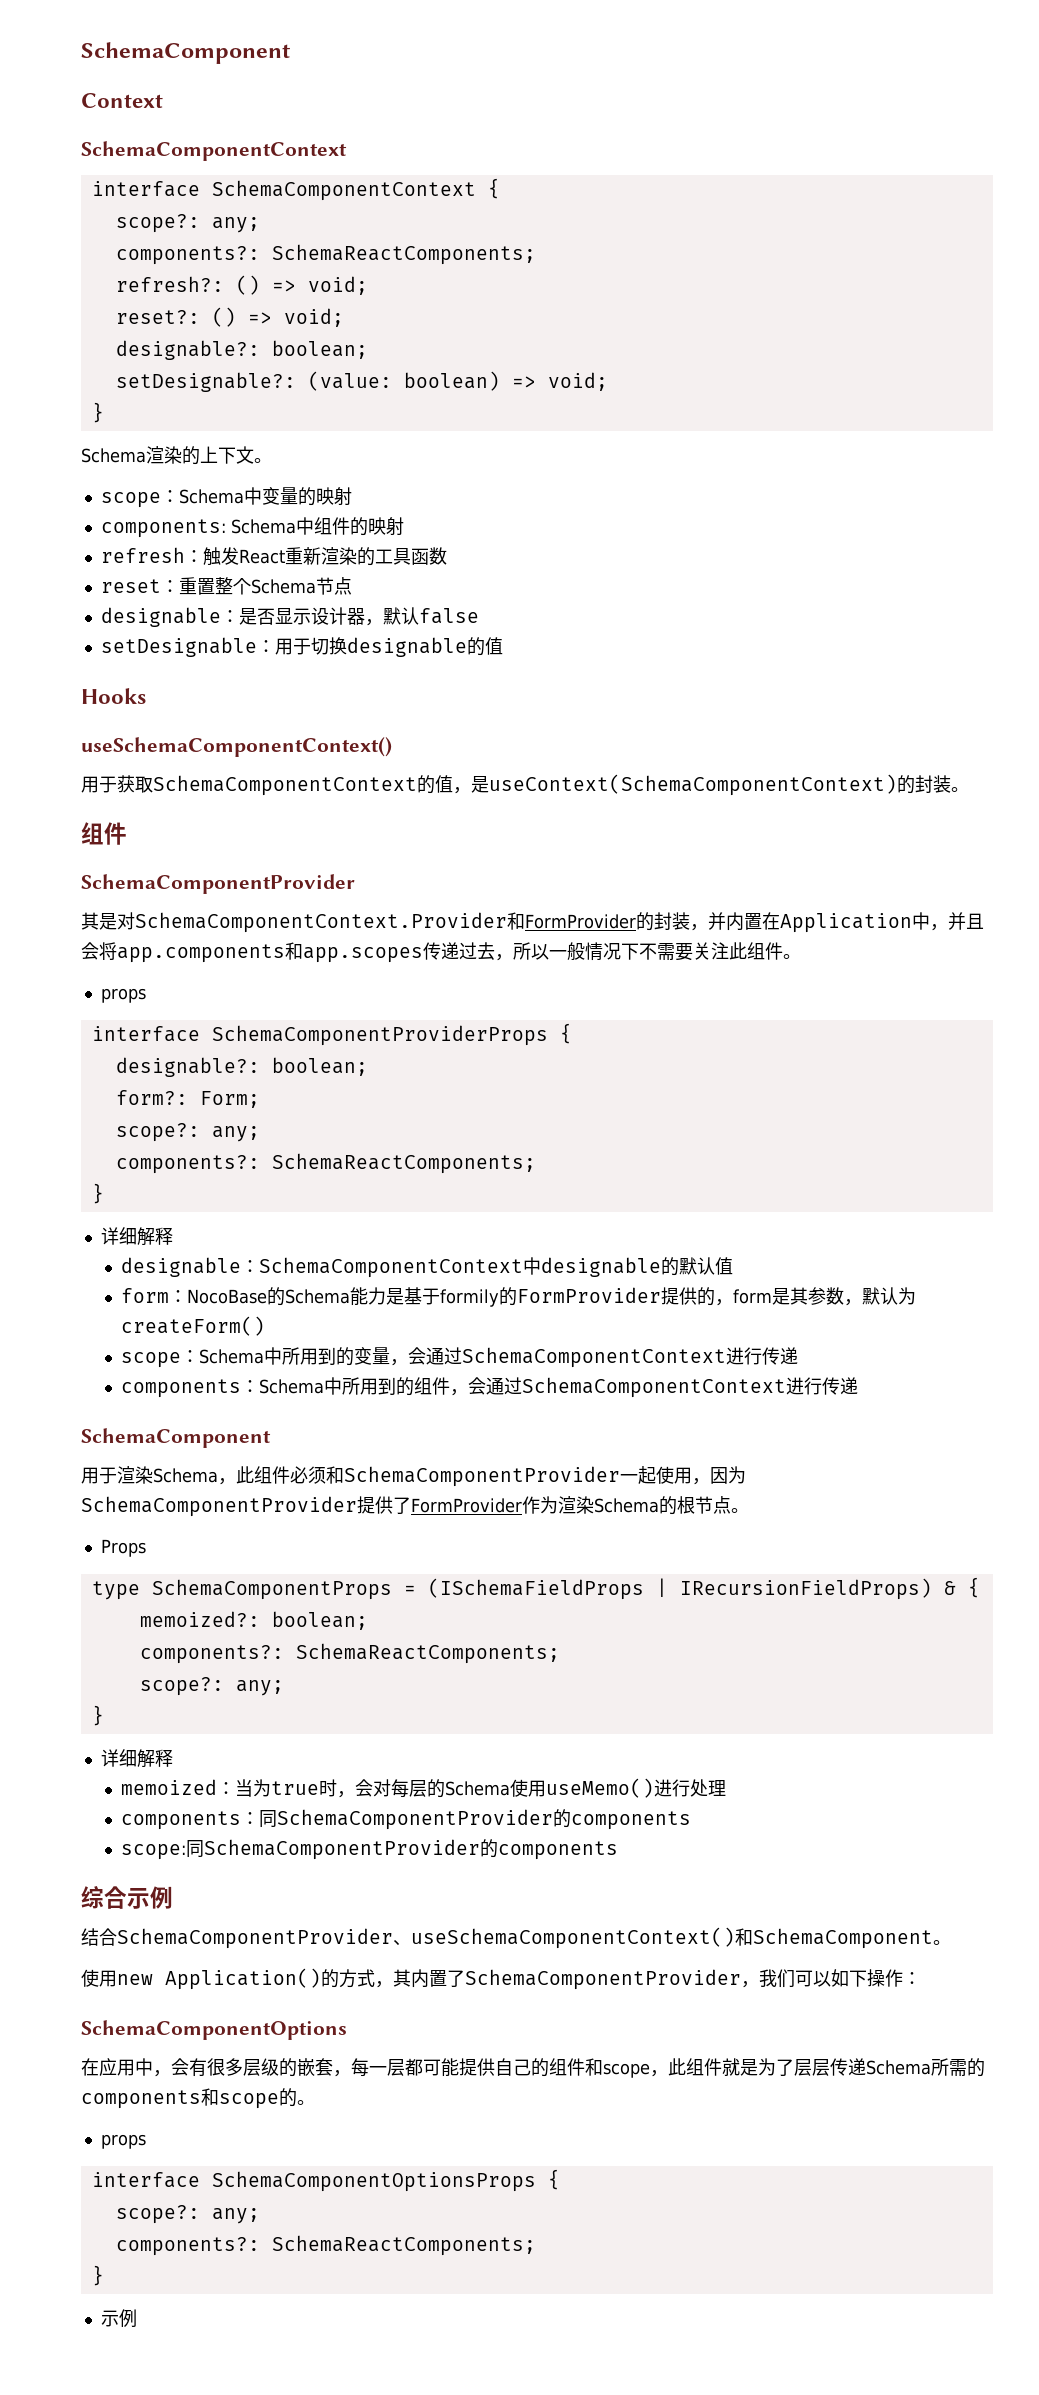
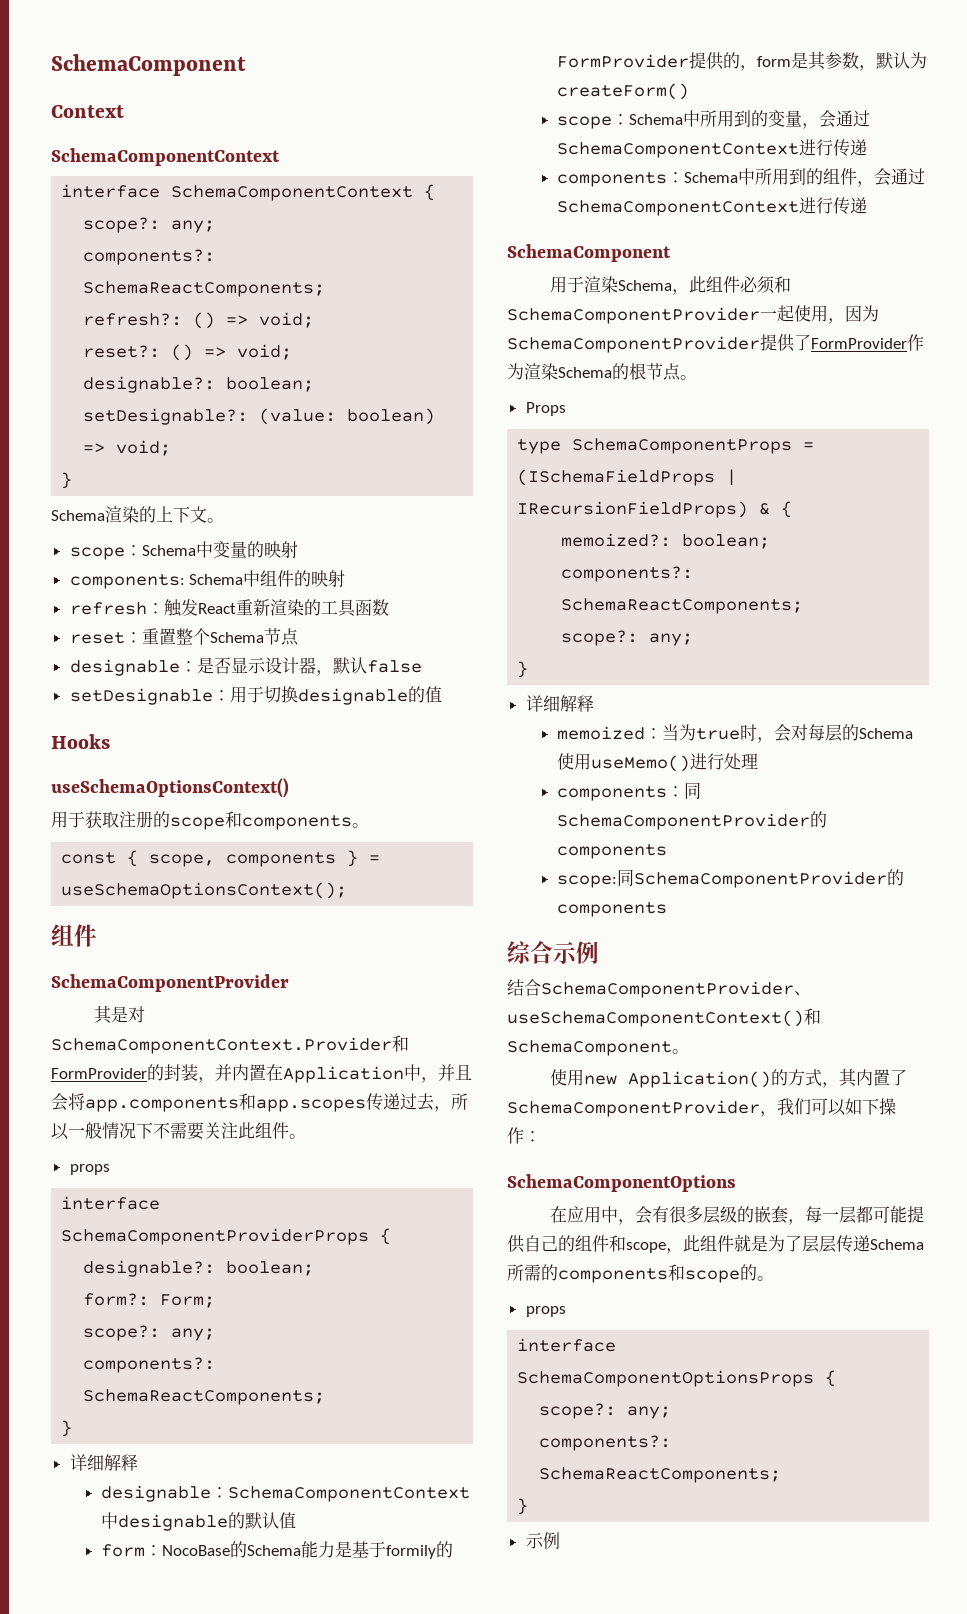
[81,737,392,757] useSchemaComponentContext() -> [51,778,289,798] useSchemaOptionsContext()
[153,774,969,796] SchemaComponentContext的值，是useContext(SchemaComponentContext)的封装。 -> [119,811,369,830] [61,850,381,867] [61,882,348,899] 注册的scope和components。 // const { scope, components } = useSchemaOptionsContext();

